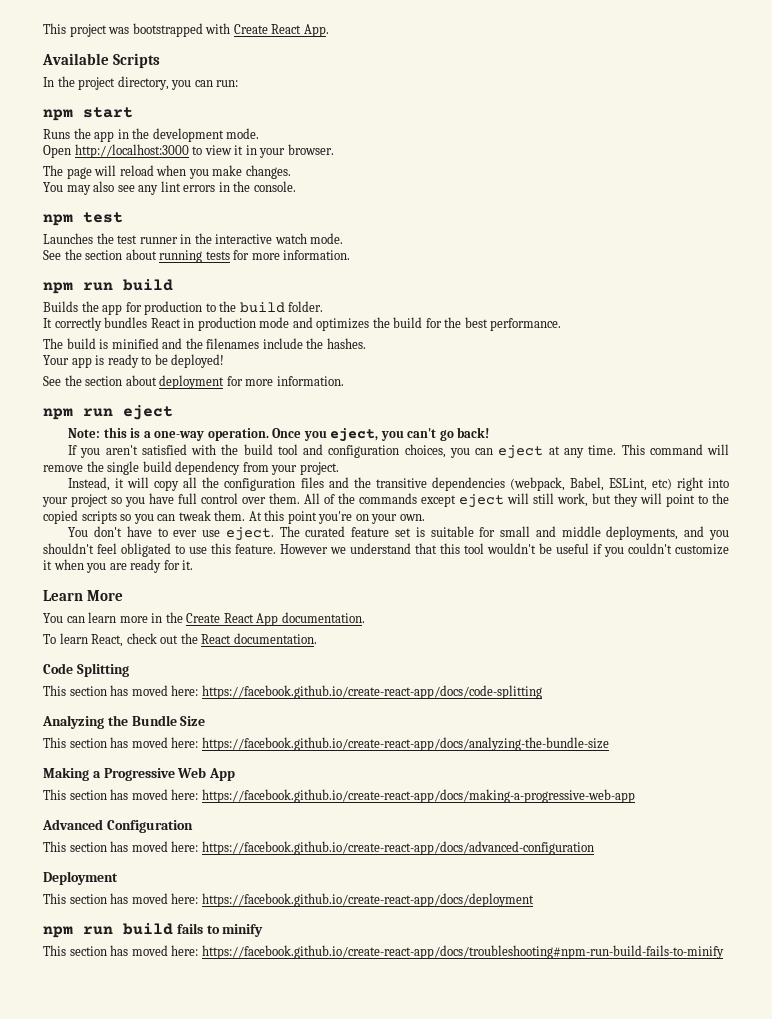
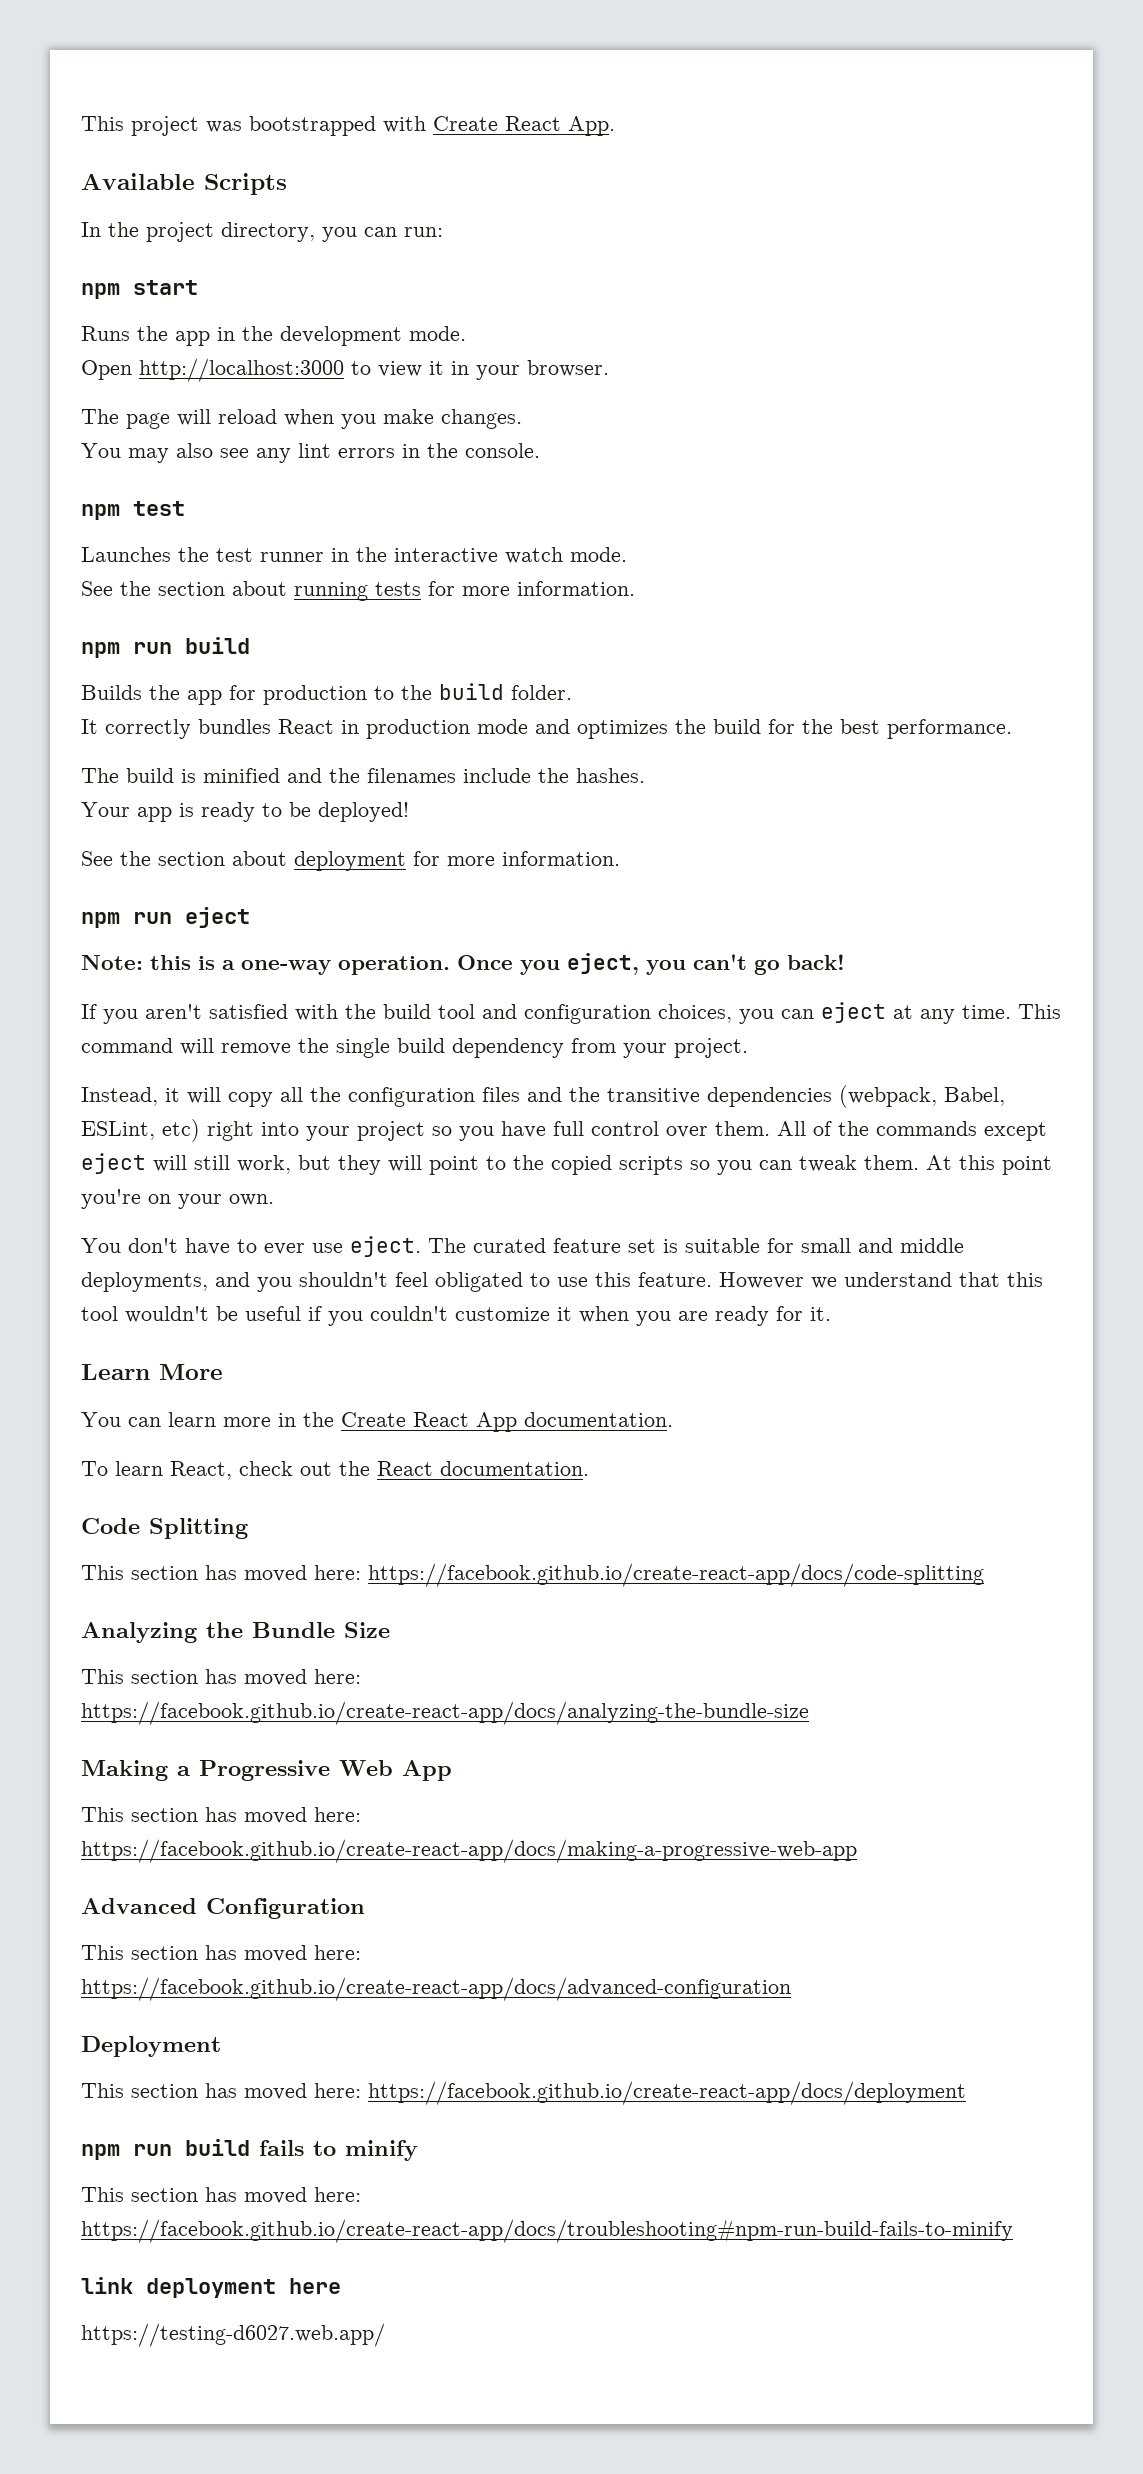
(724, 952) none -> [81,2277,341,2298] [81,2323,385,2347] // link deployment here // https://testing-d6027.web.app/

